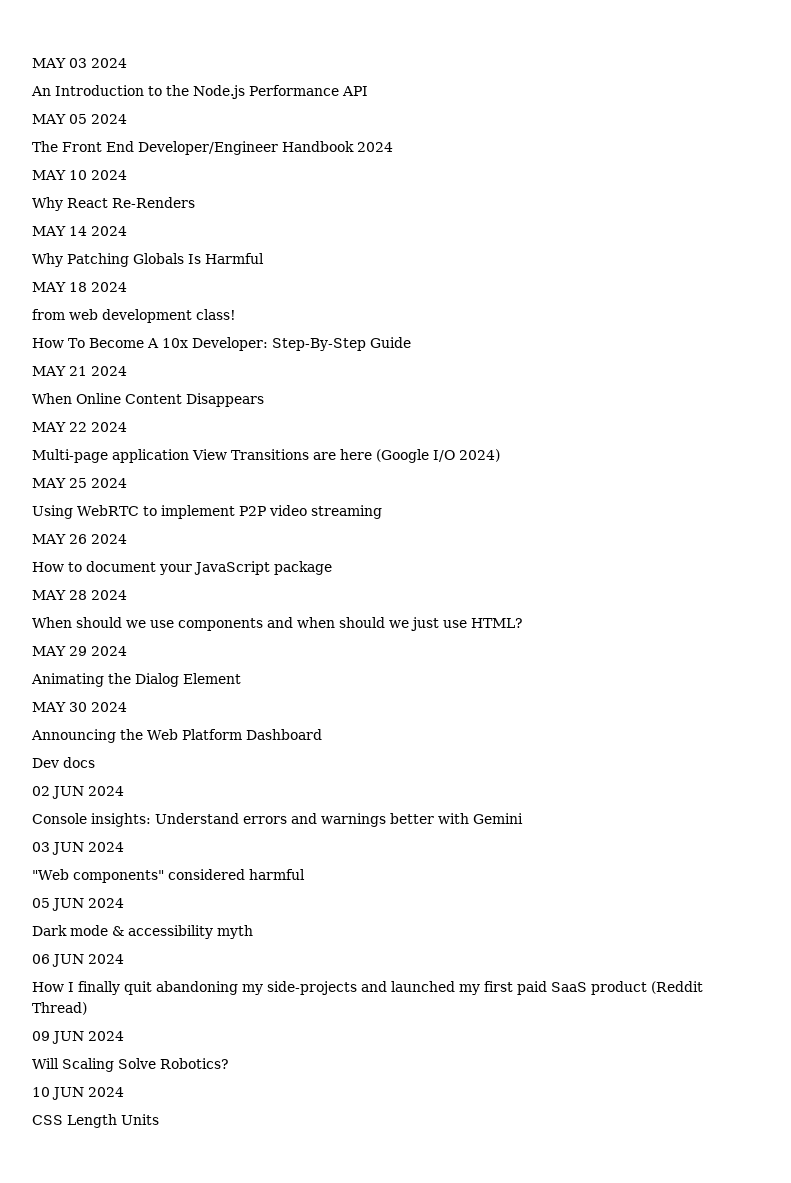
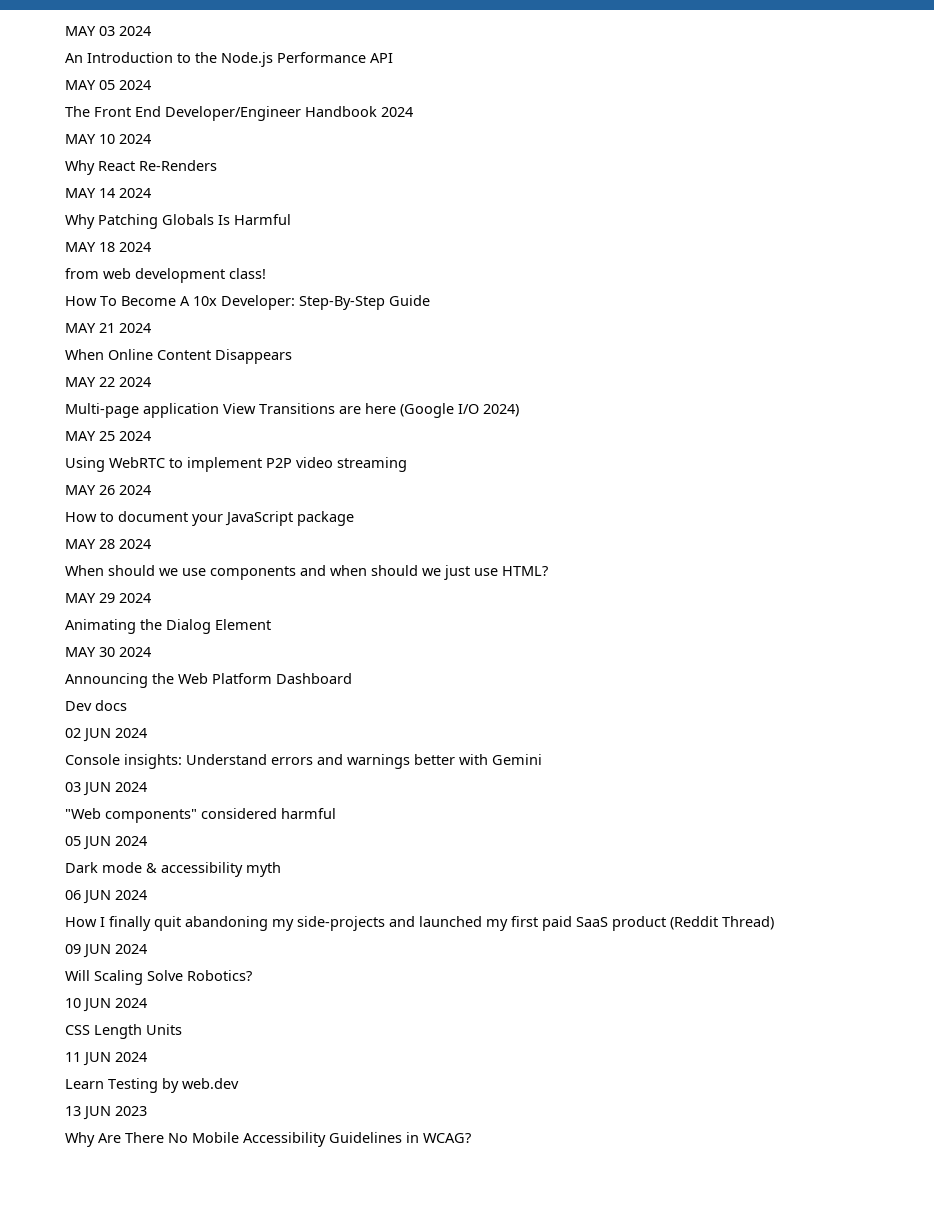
(159, 1119) none -> [65,1052,147,1066] [65,1078,239,1093] [65,1106,147,1120] [65,1132,471,1147] // 11 JUN 2024 // Learn Testing by web.dev // 13 JUN 2023 // Why Are There No Mobile Accessibility Guidelines in WCAG?

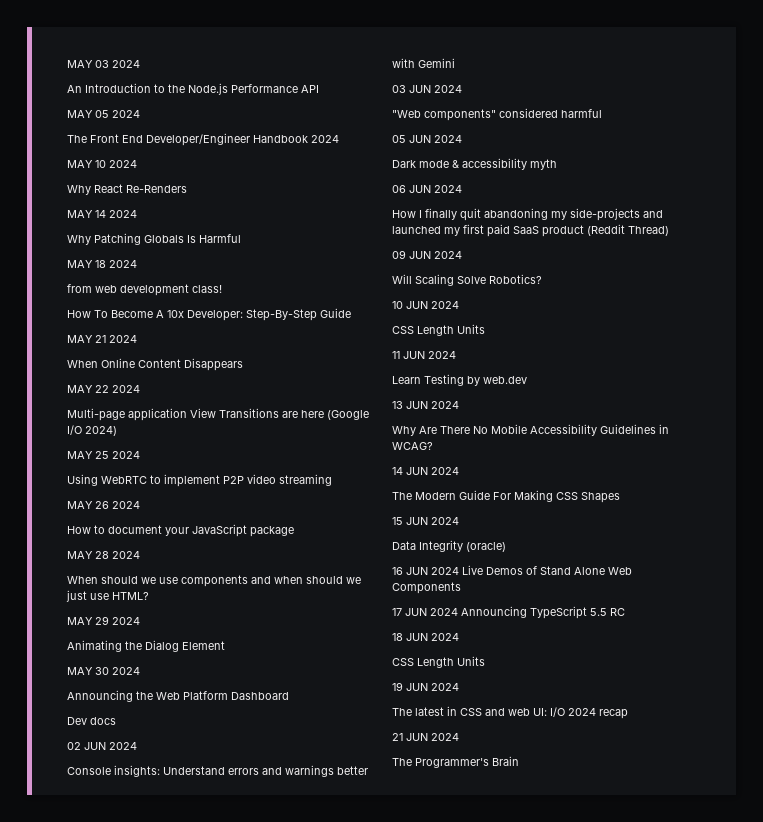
[115,1106,147,1116] 2023 -> [431,401,459,409] 2024
(471, 1138) none -> [392,467,459,475] [392,490,620,503] [392,517,459,525] [392,540,506,552] [392,565,632,575] [392,582,461,594] [392,606,625,619] [392,633,459,641] [392,656,485,668] [392,682,459,691] [392,706,628,719] [392,733,459,741] [392,756,519,768] // 14 JUN 2024 // The Modern Guide For Making CSS Shapes // 15 JUN 2024 // Data Integrity (oracle) // 16 JUN 2024 Live Demos of Stand Alone Web Components // 17 JUN 2024 Announcing TypeScript 5.5 RC // 18 JUN 2024 // CSS Length Units // 19 JUN 2024 // The latest in CSS and web UI: I/O 2024 recap // 21 JUN 2024 // The Programmer's Brain

